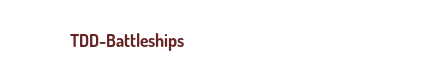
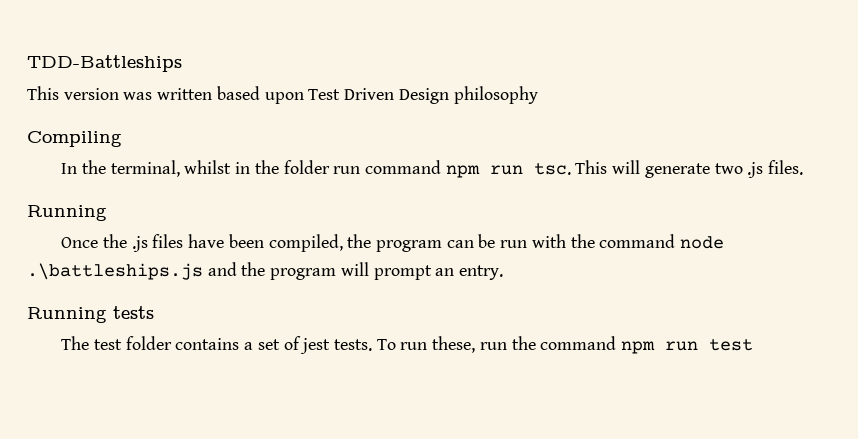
(184, 42) none -> [27,86,538,104] [27,131,122,147] [61,160,804,178] [27,205,107,221] [61,234,725,252] [27,262,504,280] [27,306,154,323] [61,336,754,354] // This version was written based upon Test Driven Design philosophy // Compiling // In the terminal, whilst in the folder run command npm run tsc. This will generate two .js files. // Running // Once the .js files have been compiled, the program can be run with the command node .\battleships.js and the program will prompt an entry. // Running tests // The test folder contains a set of jest tests. To run these, run the command npm run test

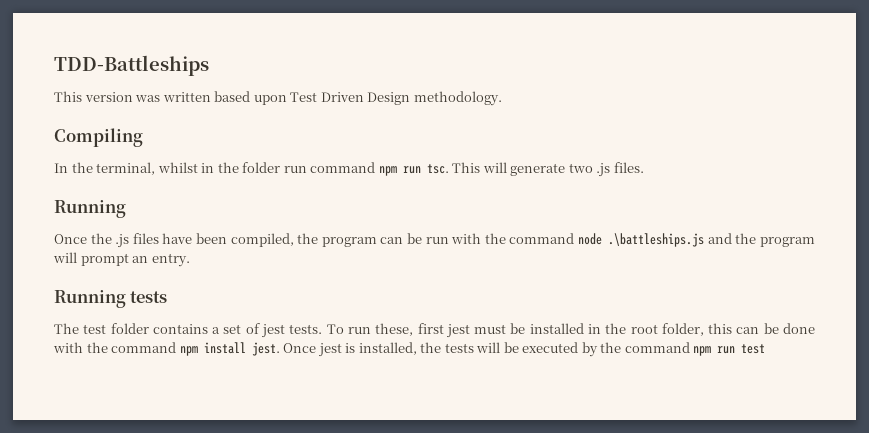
[453,86,538,104] philosophy -> [413,91,502,106] methodology.
[479,342,507,350] run -> [417,323,815,338] [53,342,598,357] first jest must be installed in the root folder, this can be done with the command npm install jest. Once jest is installed, the tests will be executed by

